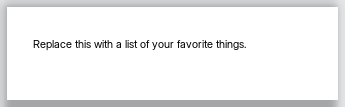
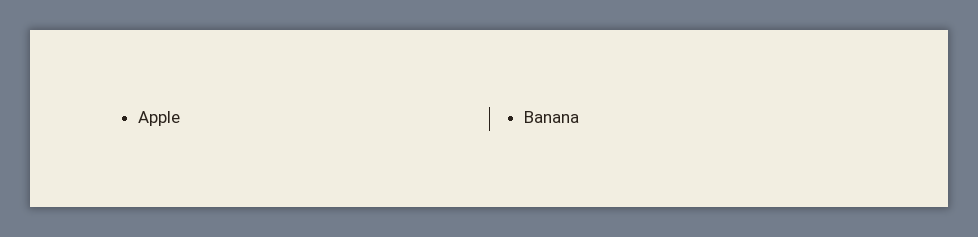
[33,40,246,51] Replace this with a list of your favorite things. -> [137,111,180,126] [523,111,579,123] Apple // Banana

